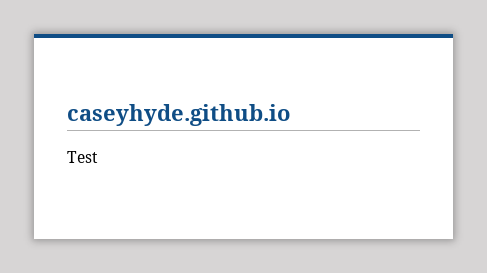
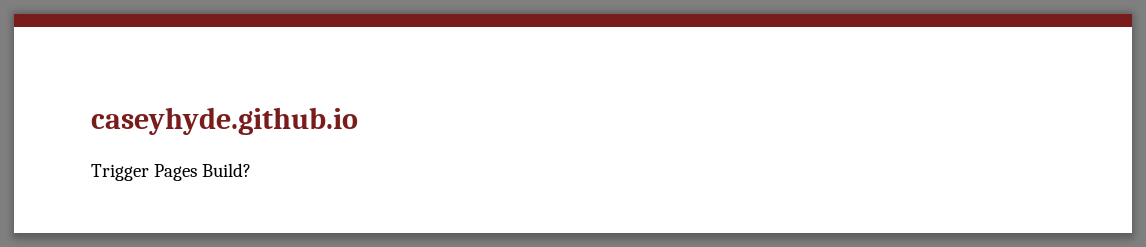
[67,151,98,163] Test -> [91,163,252,181] Trigger Pages Build?

